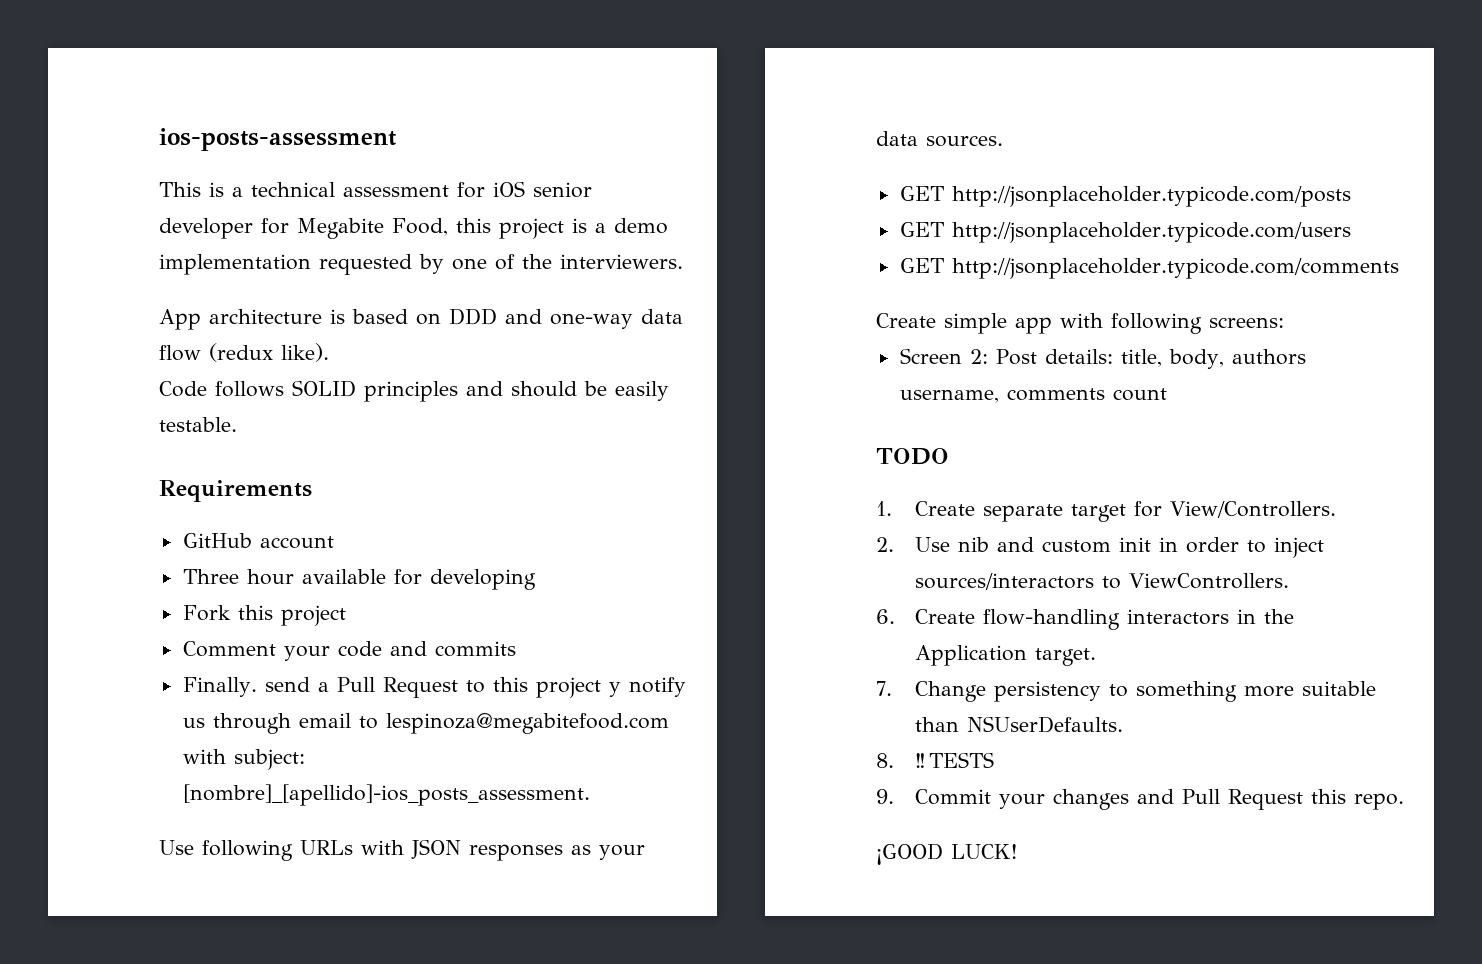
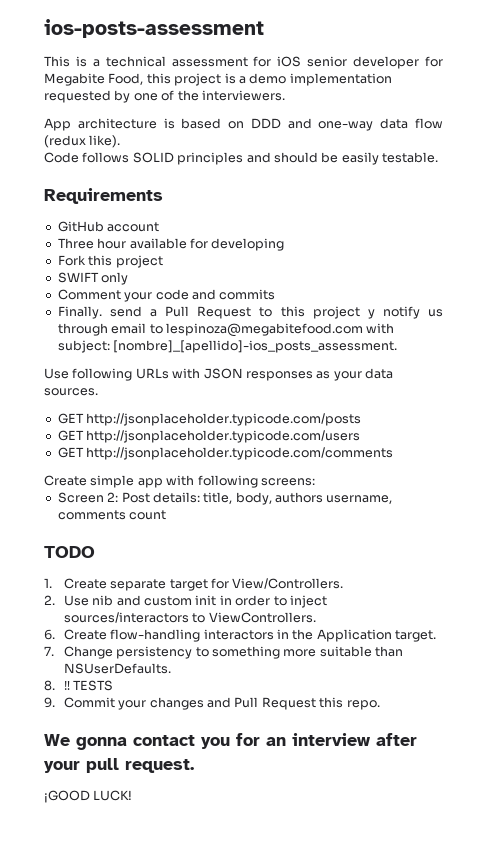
(346, 615) none -> [57,272,129,285] // SWIFT only
(1405, 801) none -> [44,733,417,750] [44,758,194,773] // We gonna contact you for an interview after your pull request.

